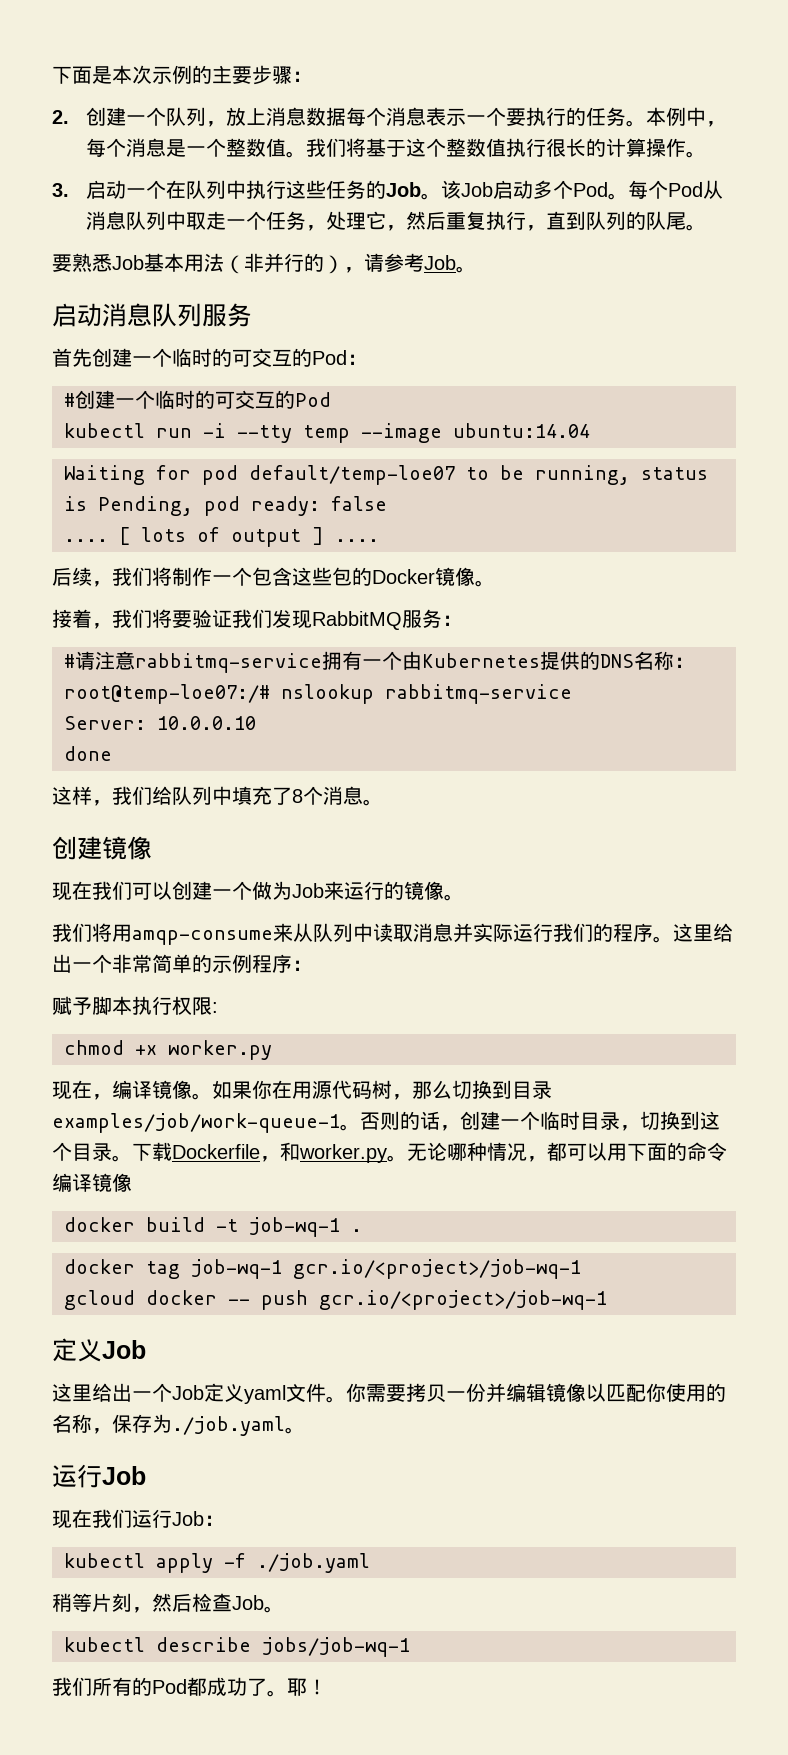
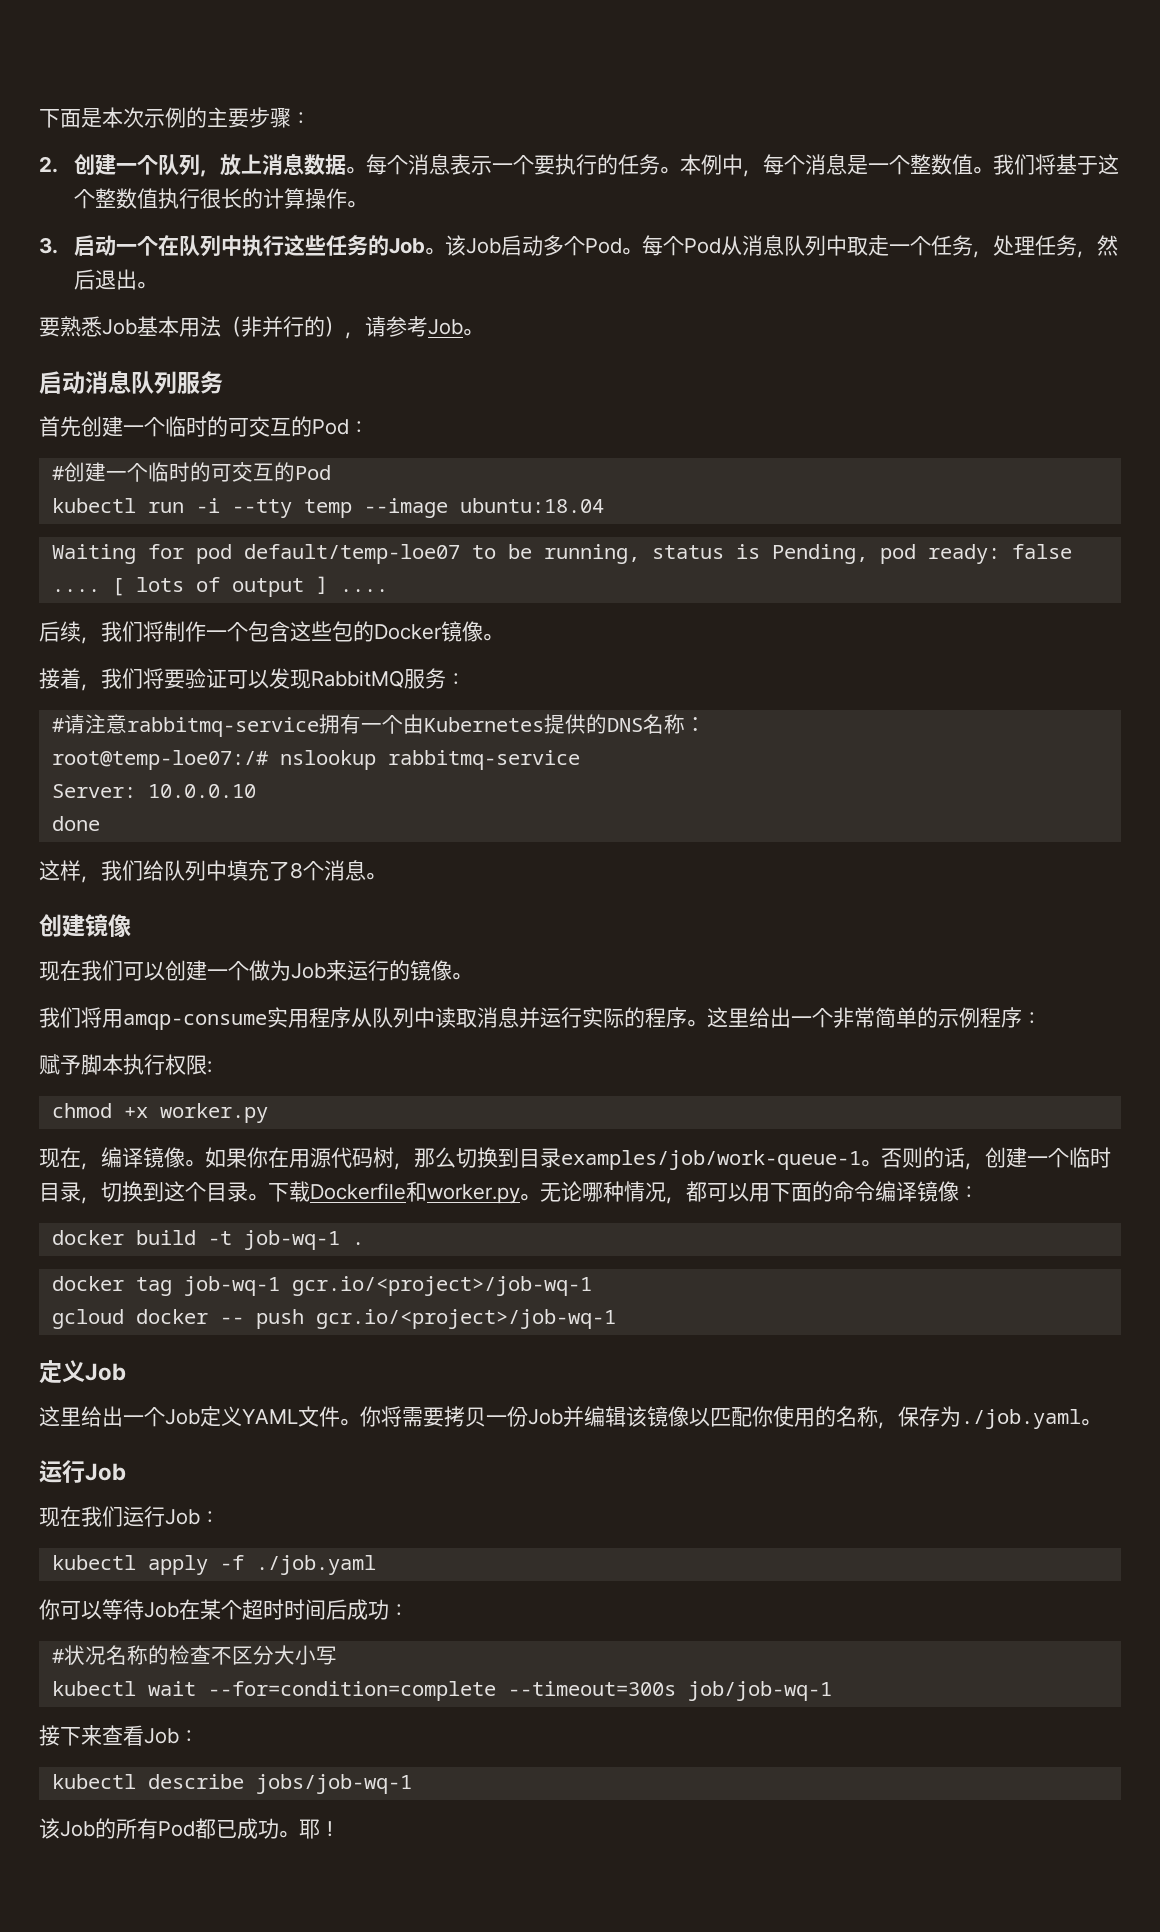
(347, 116) none -> [345,166,366,174] 。
[366,211,687,231] 它，然后重复执行，直到队列的队尾 -> [1034,235,1118,258] [73,269,137,290] 任务，然后退出
[453,423,590,438] ubuntu:14.04 -> [459,498,604,513] ubuntu:18.04
[232,609,272,628] 我们 -> [227,670,269,689] 可以
[273,923,293,942] 来 -> [267,1007,351,1028] 实用程序
[473,923,593,942] 实际运行我们 -> [540,1007,624,1028] 运行实际
[260,1156,280,1162] ， -> (406, 1191) none
(132, 1182) none -> [959,1186,979,1199] ：
[244,1385,286,1404] yaml -> [242,1409,298,1424] YAML
(366, 1392) none -> [381,1406,402,1427] 将
[486,1383,546,1403] 并编辑 -> [528,1406,647,1427] Job并编辑该
[52,1593,284,1613] [64,1637,410,1657] [52,1677,267,1696] 稍等片刻，然后检查Job。 // kubectl describe jobs/job-wq-1 // 我们所有的Pod都成功了 -> [39,1599,409,1620] [51,1645,337,1665] [51,1681,832,1701] [39,1725,199,1746] [51,1774,412,1794] [39,1818,279,1839] 你可以等待Job在某个超时时间后成功： // #状况名称的检查不区分大小写 // kubectl wait --for=condition=complete --timeout=300s job/job-wq-1 // 接下来查看Job： // kubectl describe jobs/job-wq-1 // 该Job的所有Pod都已成功

